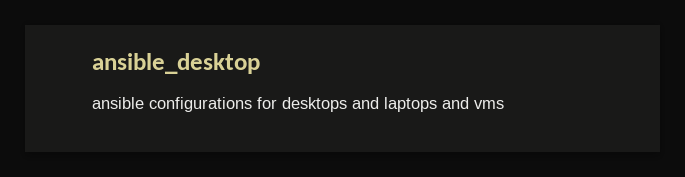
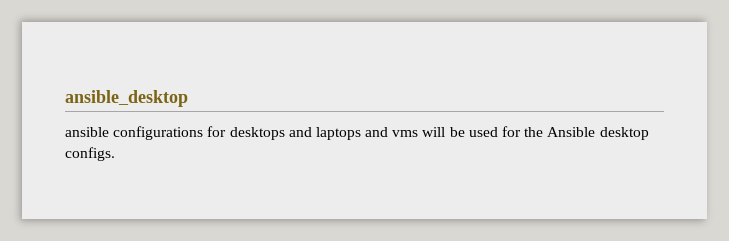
(504, 104) none -> [422,126,649,140] [65,147,115,161] will be used for the Ansible desktop configs.

